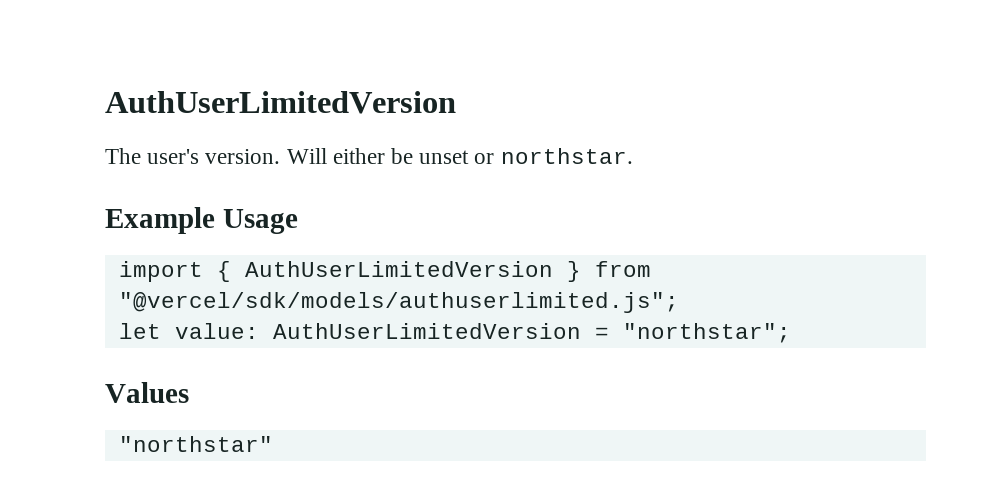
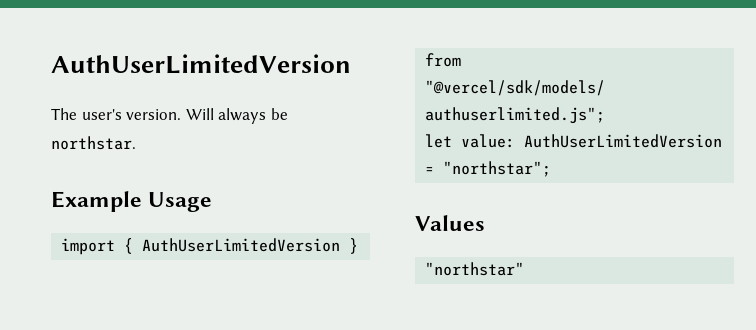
[332,148,495,164] either be unset or -> [218,108,288,124] always be

